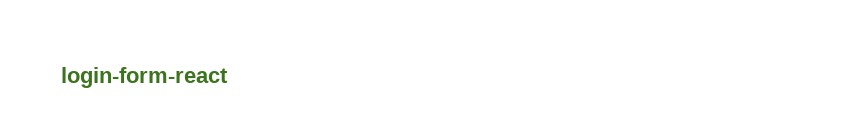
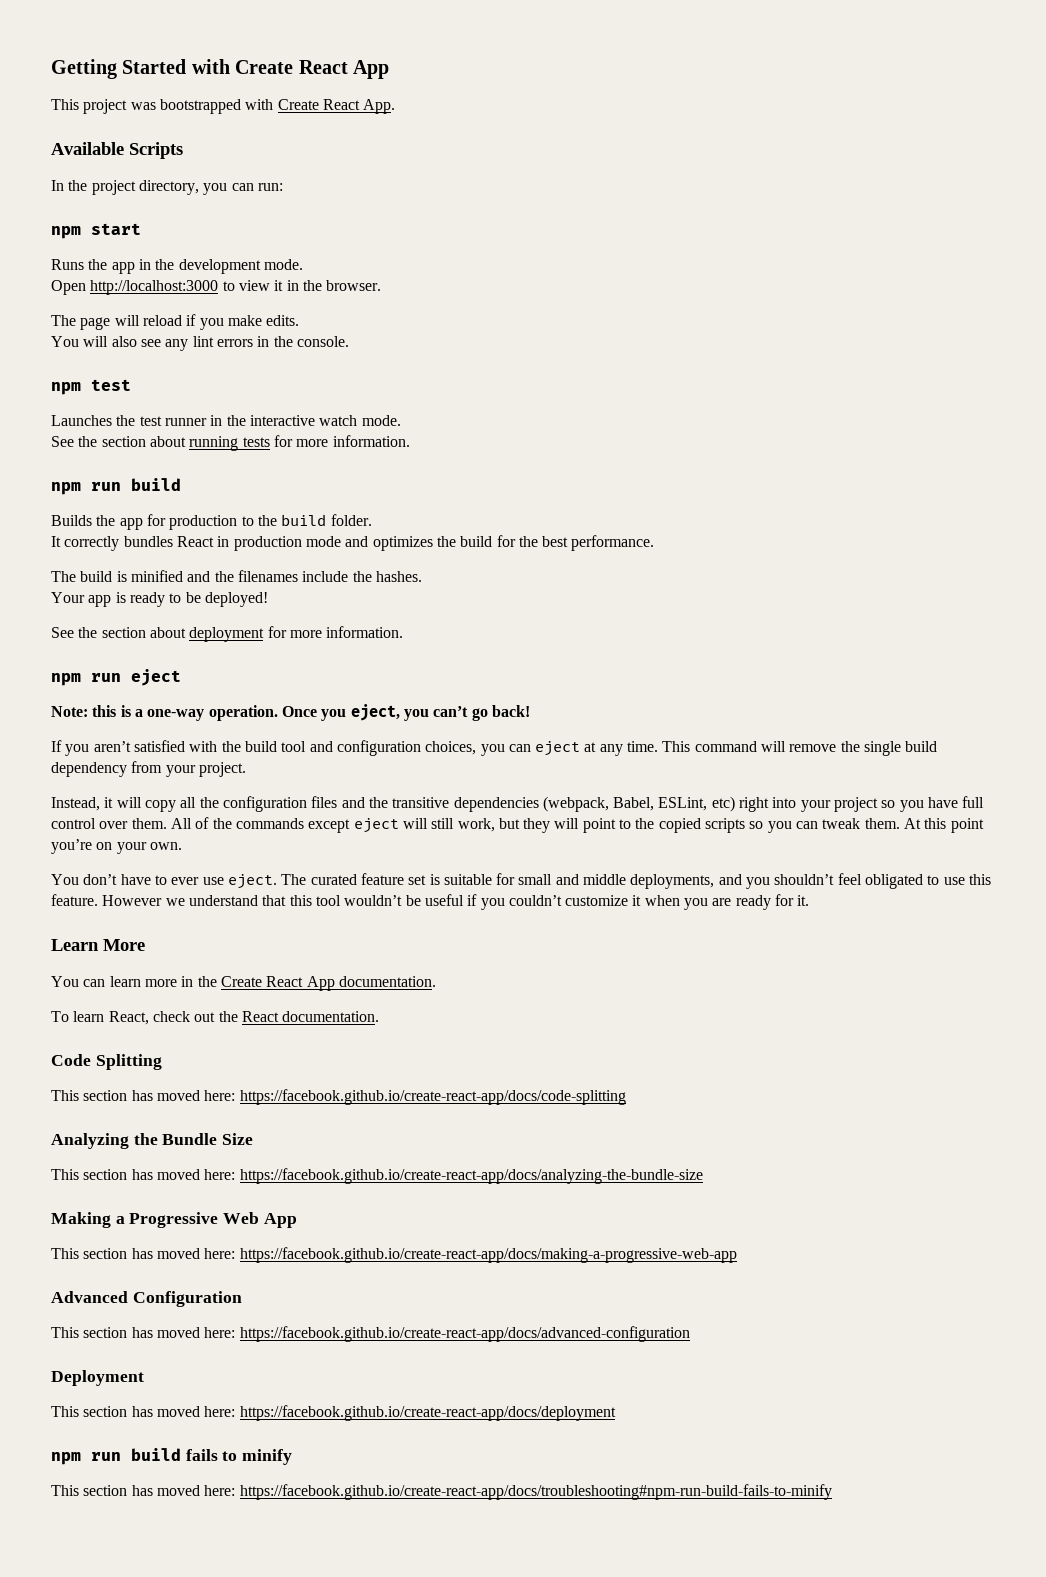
[61,67,228,88] login-form-react -> [51,59,389,79] [51,99,396,114] [51,142,183,159] [51,180,283,195] [51,223,141,239] [51,259,303,274] [51,280,382,295] [51,314,300,330] [51,336,349,351] [51,379,131,395] [51,415,401,426] [51,435,410,451] [51,478,181,495] [51,514,372,530] [51,535,655,551] [51,570,422,582] [51,592,268,607] [51,626,404,642] [51,669,181,686] [51,704,530,721] [51,740,938,756] [51,761,246,777] [51,796,985,812] [51,817,984,833] [51,839,182,854] [51,873,992,889] [51,894,810,910] [51,939,145,951] [51,976,436,991] [51,1011,380,1025] [51,1054,162,1070] [51,1089,626,1105] [51,1133,254,1149] [51,1168,703,1184] [51,1212,297,1228] [51,1247,737,1263] [51,1291,242,1307] [51,1326,690,1342] [51,1370,144,1386] [51,1405,616,1421] [51,1448,293,1465] [51,1484,832,1500] Getting Started with Create React App // This project was bootstrapped with Create React App. // Available Scripts // In the project directory, you can run: // npm start // Runs the app in the development mode. // Open http://localhost:3000 to view it in the browser. // The page will reload if you make edits. // You will also see any lint errors in the console. // npm test // Launches the test runner in the interactive watch mode. // See the section about running tests for more information. // npm run build // Builds the app for production to the build folder. // It correctly bundles React in production mode and optimizes the build for the best performance. // The build is minified and the filenames include the hashes. // Your app is ready to be deployed! // See the section about deployment for more information. // npm run eject // Note: this is a one-way operation. Once you eject, you can’t go back! // If you aren’t satisfied with the build tool and configuration choices, you can eject at any time. This command will remove the single build dependency from your project. // Instead, it will copy all the configuration files and the transitive dependencies (webpack, Babel, ESLint, etc) right into your project so you have full control over them. All of the commands except eject will still work, but they will point to the copied scripts so you can tweak them. At this point you’re on your own. // You don’t have to ever use eject. The curated feature set is suitable for small and middle deployments, and you shouldn’t feel obligated to use this feature. However we understand that this tool wouldn’t be useful if you couldn’t customize it when you are ready for it. // Learn More // You can learn more in the Create React App documentation. // To learn React, check out the React documentation. // Code Splitting // This section has moved here: https://facebook.github.io/create-react-app/docs/code-splitting // Analyzing the Bundle Size // This section has moved here: https://facebook.github.io/create-react-app/docs/analyzing-the-bundle-size // Making a Progressive Web App // This section has moved here: https://facebook.github.io/create-react-app/docs/making-a-progressive-web-app // Advanced Configuration // This section has moved here: https://facebook.github.io/create-react-app/docs/advanced-configuration // Deployment // This section has moved here: https://facebook.github.io/create-react-app/docs/deployment // npm run build fails to minify // This section has moved here: https://facebook.github.io/create-react-app/docs/troubleshooting#npm-run-build-fails-to-minify

